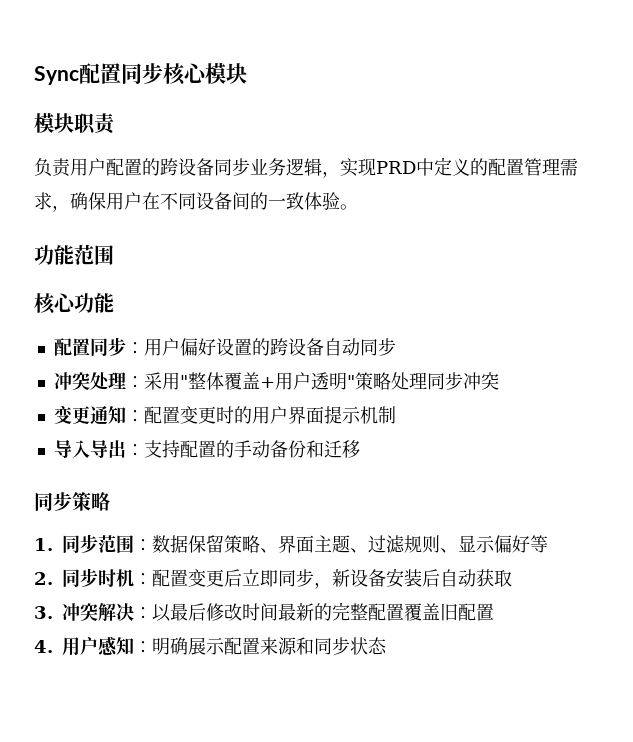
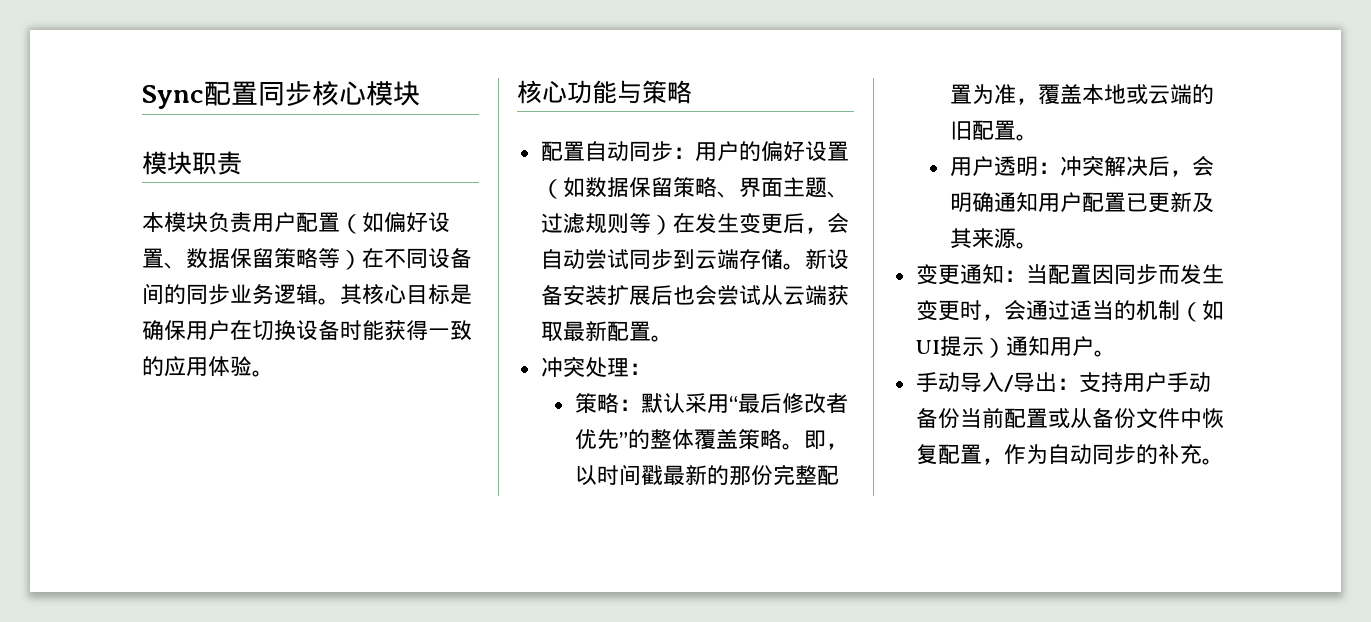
(117, 124) none -> [142,212,208,232] 本模块
[142,157,578,178] [34,192,304,212] 的跨设备同步业务逻辑，实现PRD中定义的配置管理需求，确保用户在不同设备间的一致 -> [340,212,450,234] [142,248,472,270] [142,283,472,305] [142,320,472,341] [142,356,208,377] （如偏好设置、数据保留策略等）在不同设备间的同步业务逻辑。其核心目标是确保用户在切换设备时能获得一致的应用
[34,244,114,265] // 功能范围 -> (274, 373) none
[53,338,90,356] // 配置 -> [617,80,692,104] [540,141,629,161] 与策略 // 配置自动
[179,338,396,356] [53,372,499,390] [53,405,396,425] [53,440,360,458] [34,492,110,511] [34,534,152,553] 偏好设置的跨设备自动同步 // 冲突处理：采用"整体覆盖+用户透明"策略处理同步冲突 // 变更通知：配置变更时的用户界面提示机制 // 导入导出：支持配置的手动备份和迁移 // 同步策略 // 1.同步范围： -> [738,141,849,162] [540,177,585,199] 的偏好设置（如
[440,535,548,553] [34,568,512,589] [34,602,494,622] [34,636,387,656] 、显示偏好等 // 2.同步时机：配置变更后立即同步，新设备安装后自动获取 // 3.冲突解决：以最后修改时间最新的完整配置覆盖旧配置 // 4.用户感知：明确展示配置来源和同步状态 -> [628,213,849,235] [540,249,849,270] [540,285,849,306] [540,321,673,342] [540,356,651,377] [574,393,848,414] [574,429,848,450] [574,464,839,486] [949,84,1214,105] [949,120,1038,141] [949,155,1214,177] [949,192,1214,213] [949,228,1038,249] [915,264,1224,285] [915,300,1224,322] [915,336,1116,358] [915,372,1211,393] [915,407,1224,429] [915,444,1224,465] 等）在发生变更后，会自动尝试同步到云端存储。新设备安装扩展后也会尝试从云端获取最新配置。 // 冲突处理： // 策略：默认采用“最后修改者优先”的整体覆盖策略。即，以时间戳最新的那份完整配置为准，覆盖本地或云端的旧配置。 // 用户透明：冲突解决后，会明确通知用户配置已更新及其来源。 // 变更通知：当配置因同步而发生变更时，会通过适当的机制（如UI提示）通知用户。 // 手动导入/导出：支持用户手动备份当前配置或从备份文件中恢复配置，作为自动同步的补充。

